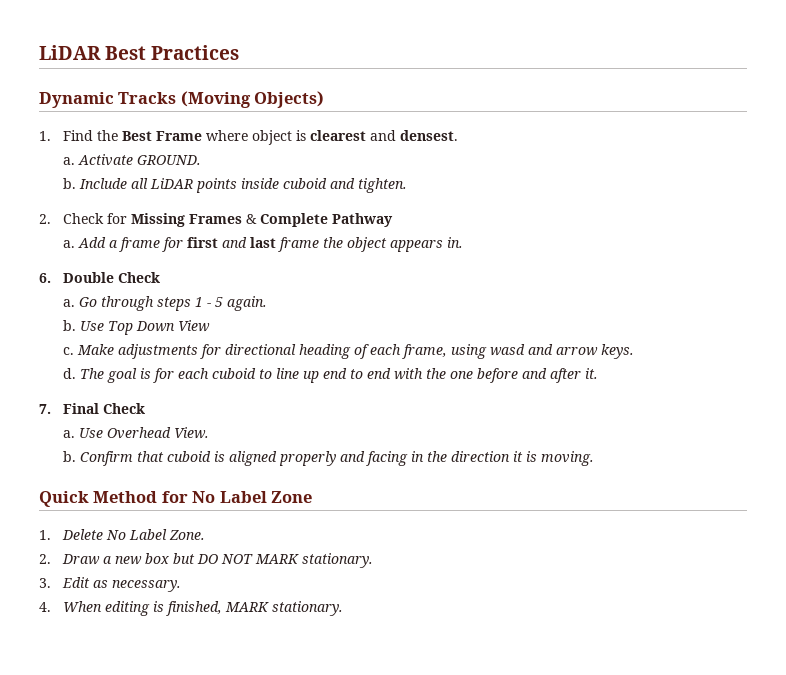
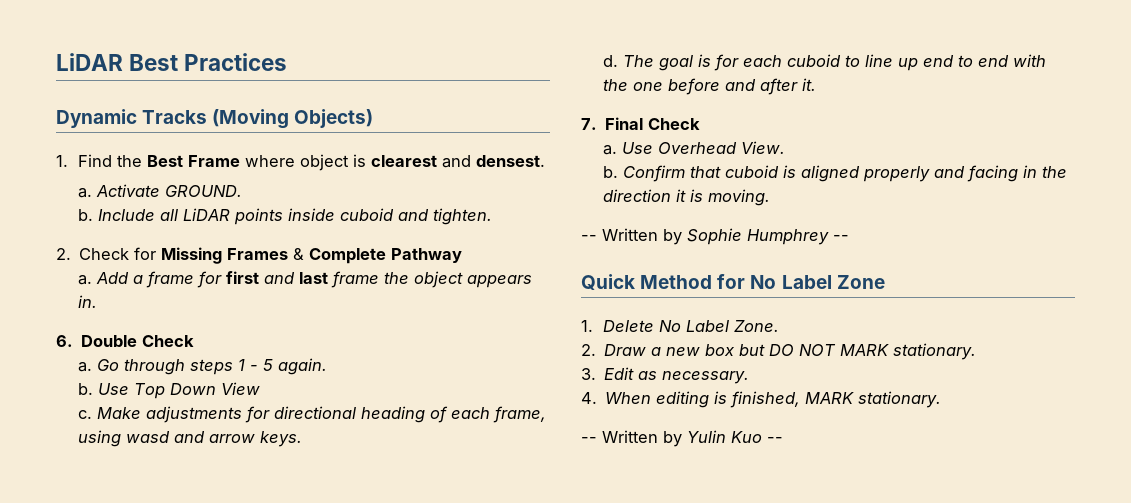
(594, 458) none -> [581,228,849,245] // -- Written by Sophie Humphrey --
(343, 608) none -> [581,430,783,447] // -- Written by Yulin Kuo --

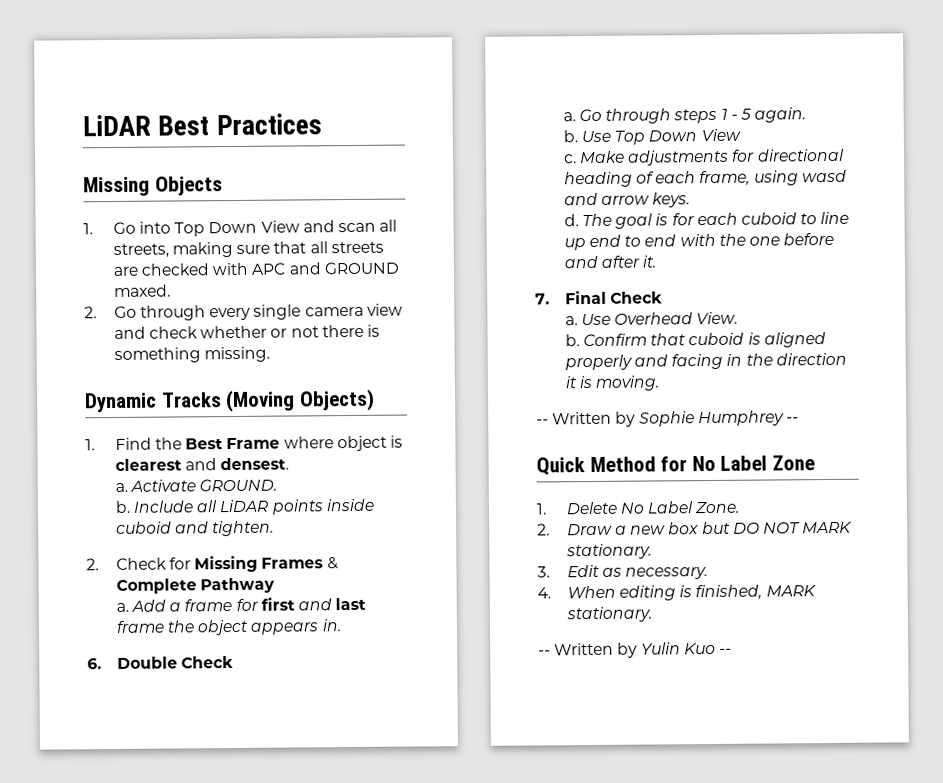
(288, 62) none -> [83,176,223,197] [83,219,398,237] [112,241,384,258] [112,261,400,276] [113,284,171,297] [84,303,403,321] [113,324,380,339] [113,346,270,363] // Missing Objects // 1. Go into Top Down View and scan all streets, making sure that all streets are checked with APC and GROUND maxed. // 2. Go through every single camera view and check whether or not there is something missing.

